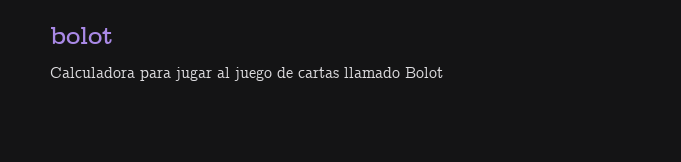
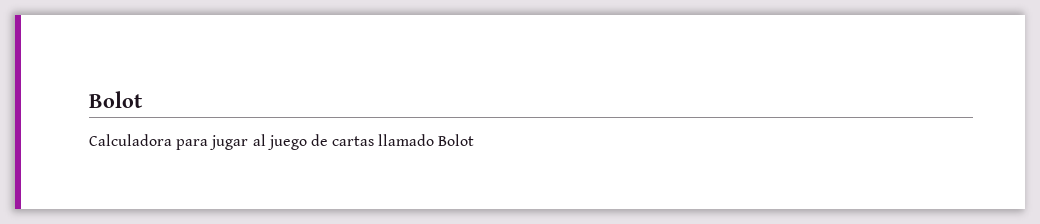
[50,27,113,44] bolot -> [89,91,143,108] Bolot

